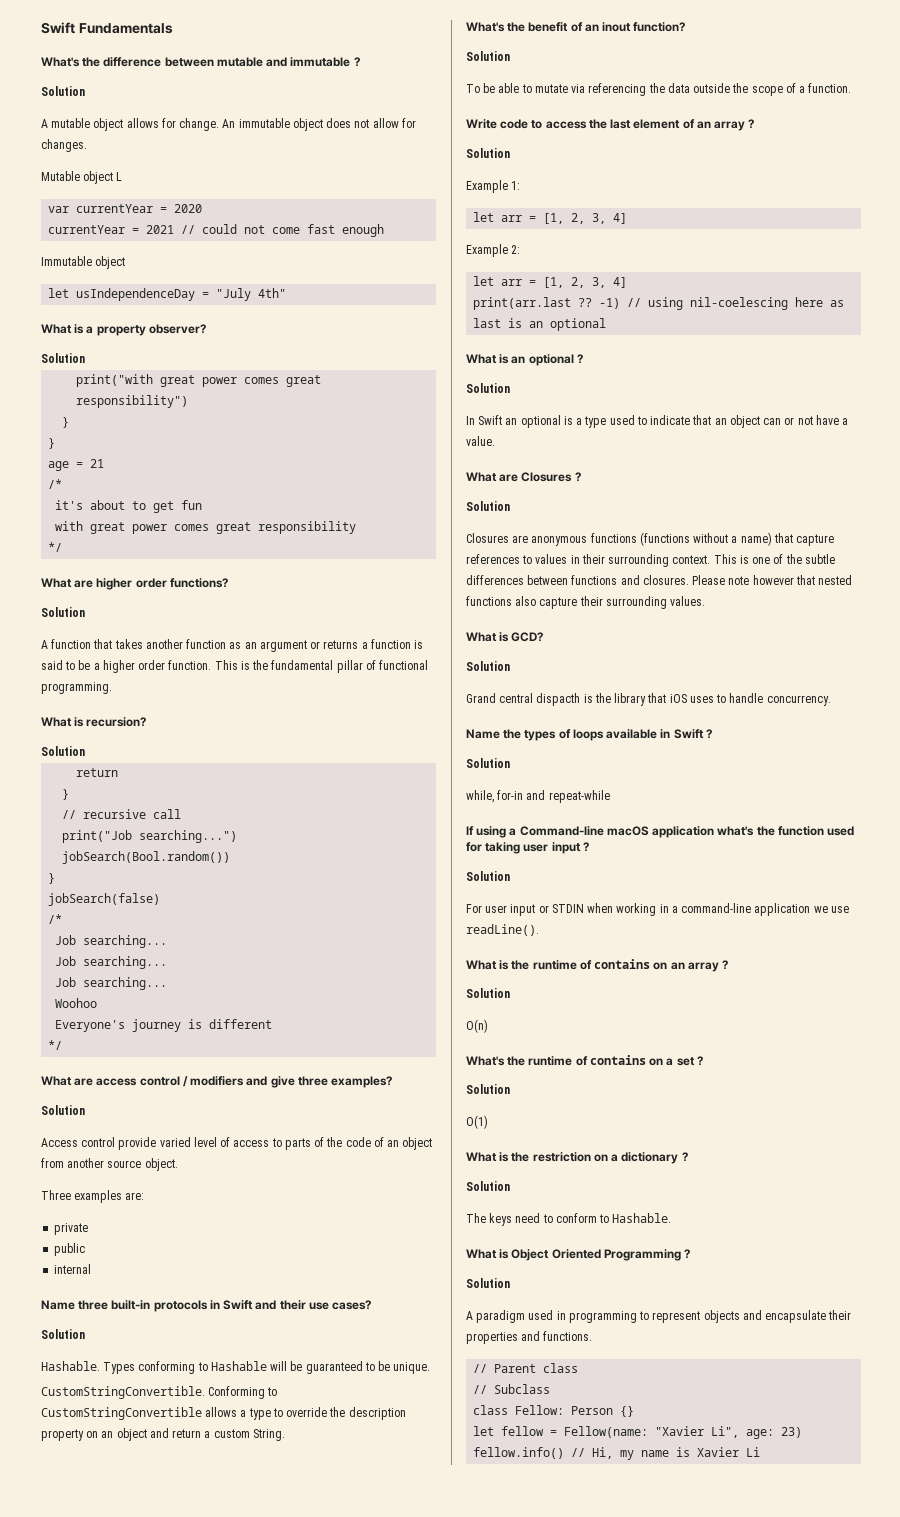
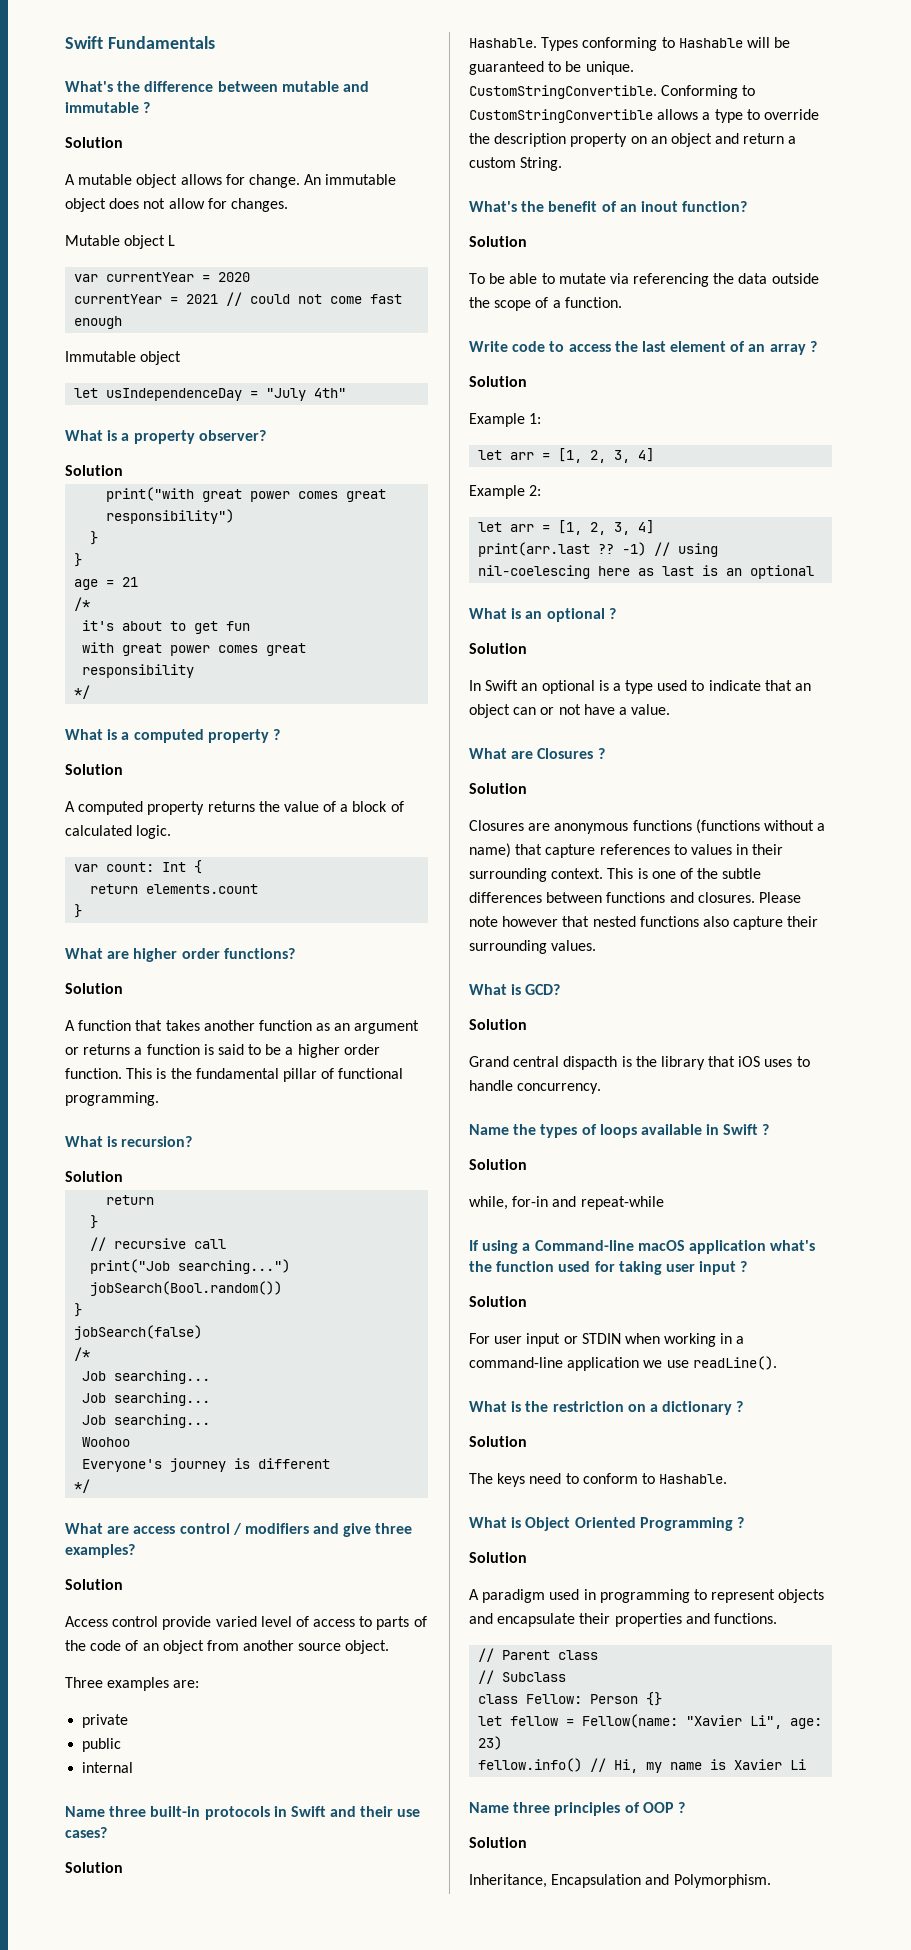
(63, 547) none -> [65,729,280,743] [65,764,123,775] [65,801,404,815] [65,825,172,839] [74,860,203,874] [90,884,259,894] [74,904,83,918] // What is a computed property ? // Solution // A computed property returns the value of a block of calculated logic. // var count: Int { // return elements.count // }
[466,959,729,972] [466,988,510,998] [466,1019,488,1033] [466,1055,703,1066] [466,1084,510,1094] [466,1115,488,1129] // What is the runtime of contains on an array ? // Solution // O(n) // What's the runtime of contains on a set ? // Solution // O(1) -> (777, 1363) none
(761, 1452) none -> [469,1802,685,1816] [469,1837,527,1848] [469,1874,771,1888] // Name three principles of OOP ? // Solution // Inheritance, Encapsulation and Polymorphism.

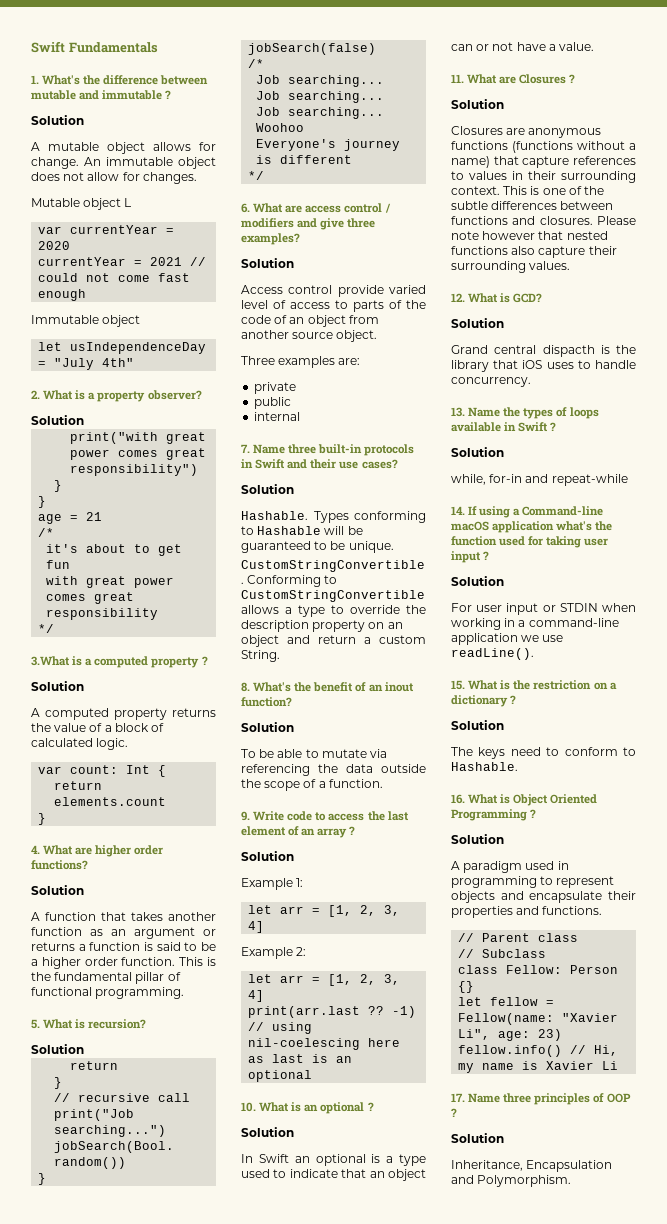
(215, 42) none -> [31,75,39,84] 1.
(347, 393) none -> [31,390,40,399] 2.
[65,729,103,740] What -> [31,656,70,666] 3.What
(83, 911) none -> [31,845,40,854] 4.
(159, 1099) none -> [31,1019,40,1029] 5.
(91, 1486) none -> [241,203,250,213] 6.
(134, 1767) none -> [241,444,250,453] 7.
(563, 164) none -> [241,682,250,692] 8.
(622, 302) none -> [241,811,250,821] 9.
(815, 572) none -> [241,1102,256,1112] 10.
(671, 709) none -> [451,74,464,83] 11.
(597, 945) none -> [451,293,465,302] 12.
(602, 1088) none -> [451,407,465,417] 13.
(664, 1203) none -> [451,506,465,515] 14.
(777, 1363) none -> [451,680,465,690] 15.
(728, 1479) none -> [451,794,465,804] 16.
(807, 1764) none -> [451,1093,465,1102] 17.

